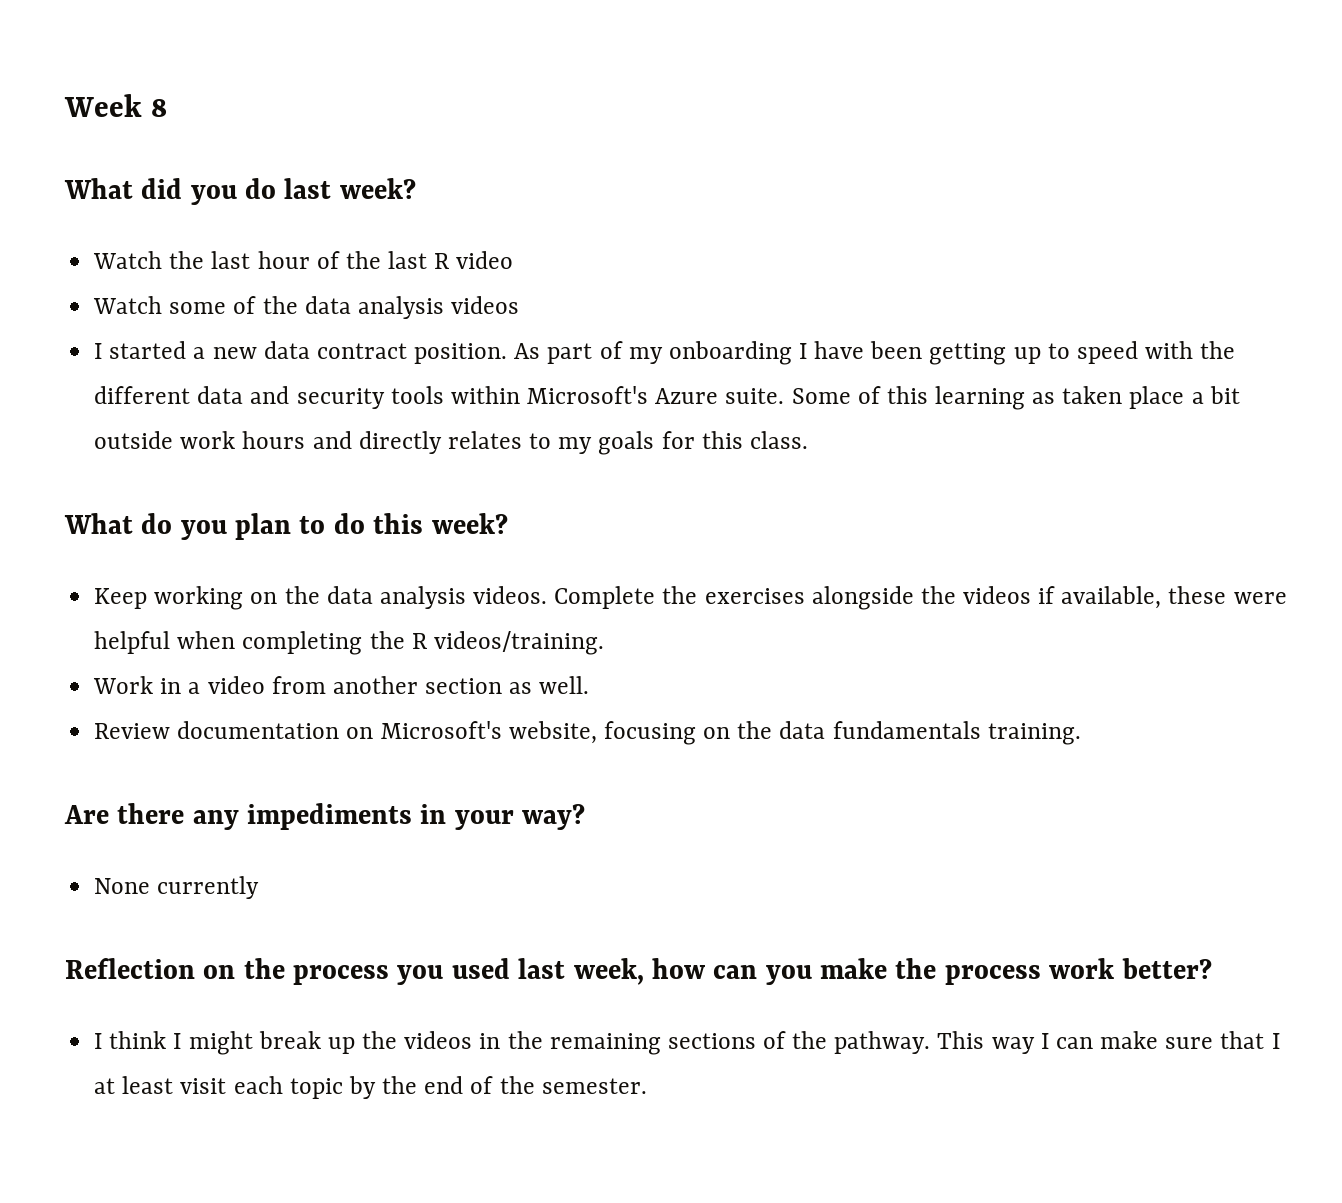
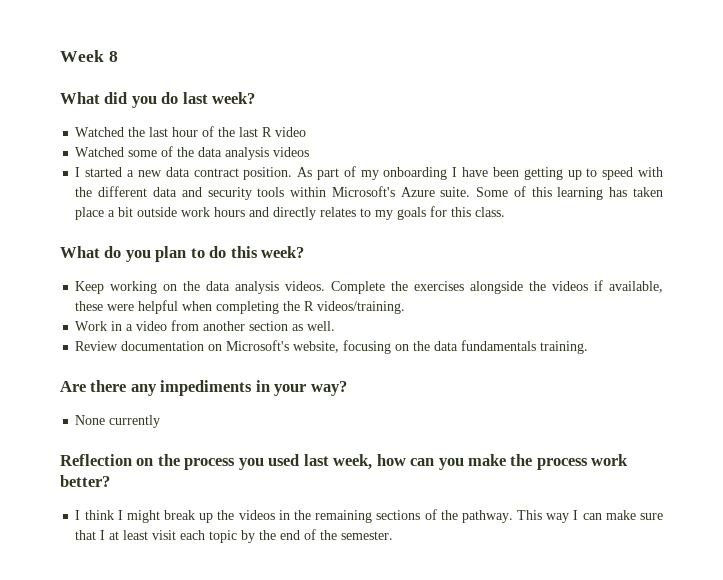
[93,251,163,269] Watch -> [75,127,125,137] Watched
[93,296,163,314] Watch -> [75,147,125,157] Watched
[1032,392,1056,404] as -> [609,187,628,197] has

